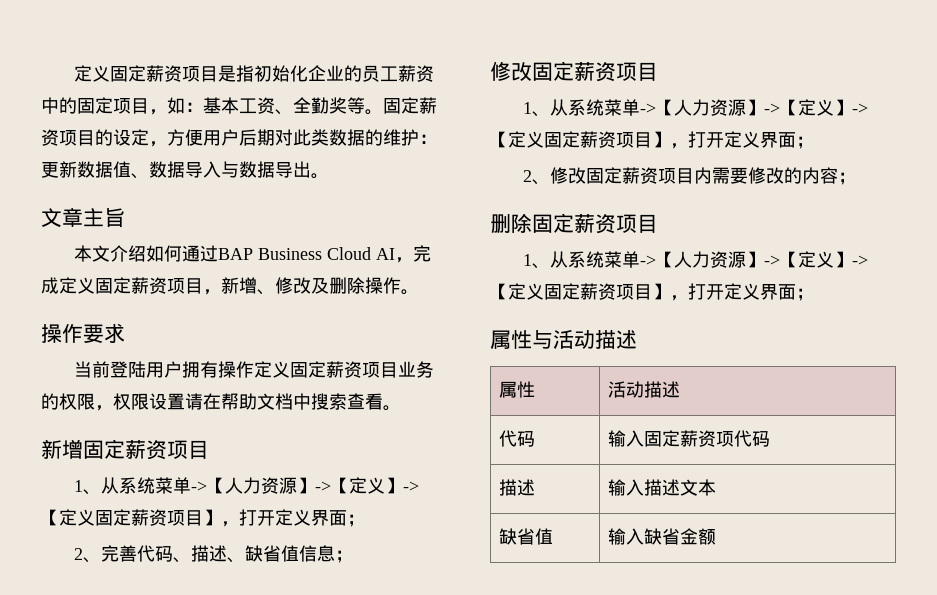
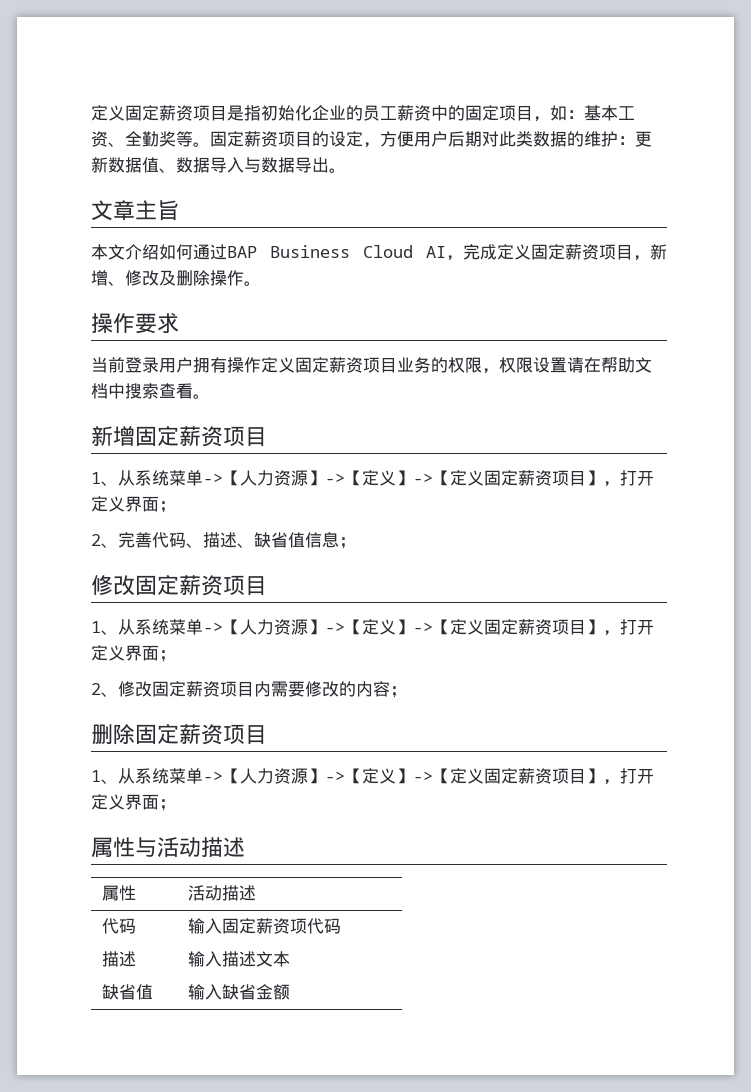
[127,361,146,378] 陆 -> [142,357,159,373] 录

